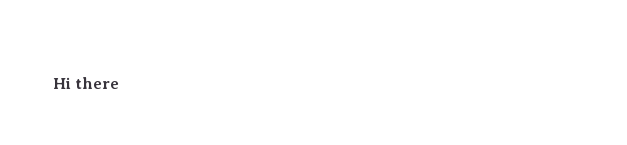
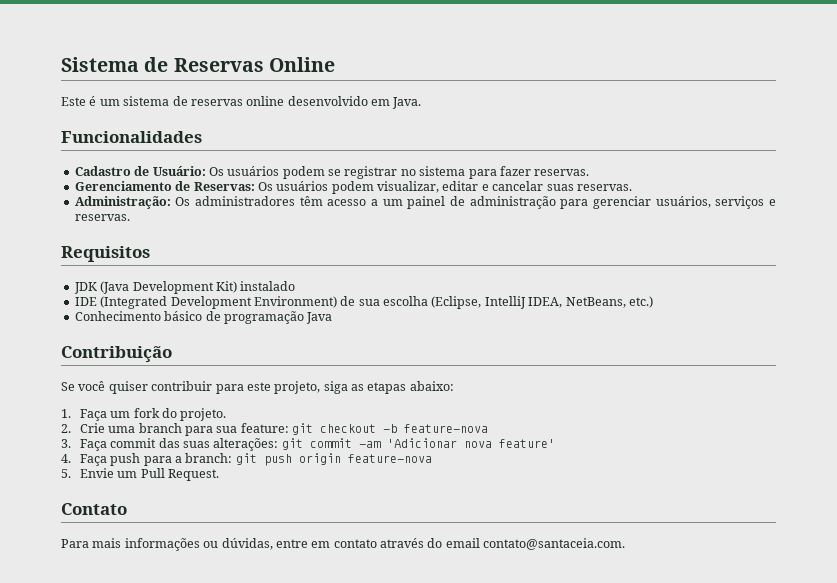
[53,77,120,89] Hi there -> [61,57,335,72] [61,96,422,109] [61,131,202,143] [74,166,590,179] [74,181,632,194] [74,196,777,209] [74,214,130,221] [61,246,150,262] [73,281,296,294] [74,296,653,309] [74,311,333,324] [61,346,172,363] [61,381,454,394] [61,408,227,421] [61,423,488,436] [61,438,555,451] [61,453,432,466] [61,468,219,481] [61,503,127,515] [61,538,626,551] Sistema de Reservas Online // Este é um sistema de reservas online desenvolvido em Java. // Funcionalidades // Cadastro de Usuário: Os usuários podem se registrar no sistema para fazer reservas. // Gerenciamento de Reservas: Os usuários podem visualizar, editar e cancelar suas reservas. // Administração: Os administradores têm acesso a um painel de administração para gerenciar usuários, serviços e reservas. // Requisitos // JDK (Java Development Kit) instalado // IDE (Integrated Development Environment) de sua escolha (Eclipse, IntelliJ IDEA, NetBeans, etc.) // Conhecimento básico de programação Java // Contribuição // Se você quiser contribuir para este projeto, siga as etapas abaixo: // 1. Faça um fork do projeto. // 2. Crie uma branch para sua feature: git checkout -b feature-nova // 3. Faça commit das suas alterações: git commit -am 'Adicionar nova feature' // 4. Faça push para a branch: git push origin feature-nova // 5. Envie um Pull Request. // Contato // Para mais informações ou dúvidas, entre em contato através do email contato@santaceia.com.

